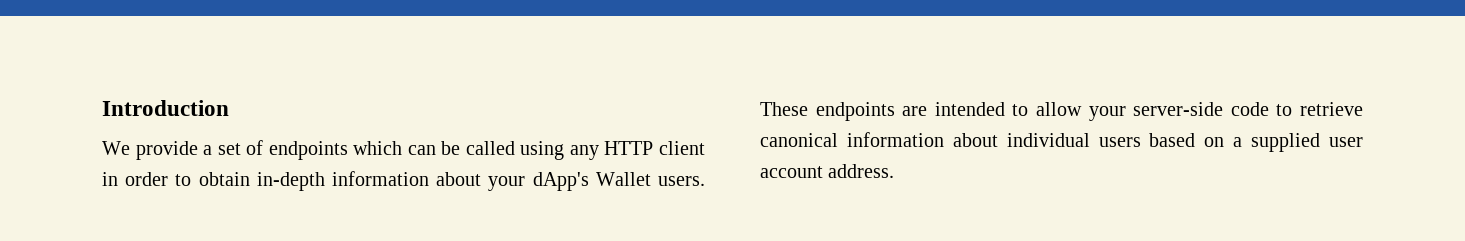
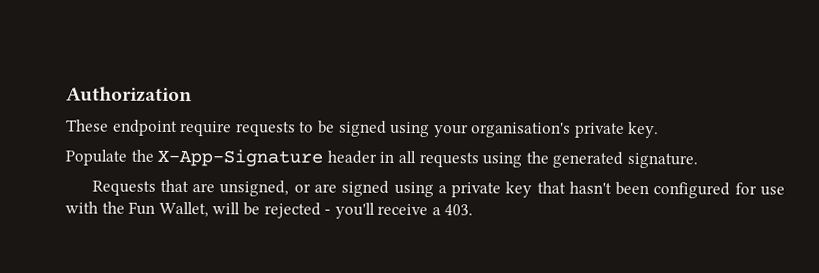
[102,100,229,116] [102,140,706,160] [102,171,705,191] [760,102,1363,121] [760,132,1363,152] [760,164,895,178] Introduction // We provide a set of endpoints which can be called using any HTTP client in order to obtain in-depth information about your dApp's Wallet users. These endpoints are intended to allow your server-side code to retrieve canonical information about individual users based on a supplied user account address. -> [66,86,192,103] [66,119,660,139] [65,148,698,169] [91,179,785,199] [65,201,474,219] Authorization // These endpoint require requests to be signed using your organisation's private key. // Populate the X-App-Signature header in all requests using the generated signature. // Requests that are unsigned, or are signed using a private key that hasn't been configured for use with the Fun Wallet, will be rejected - you'll receive a 403.

